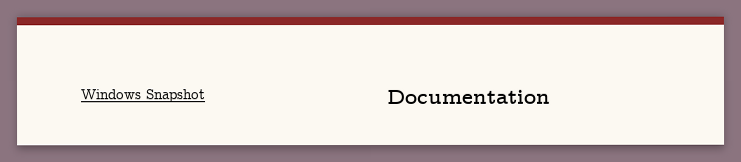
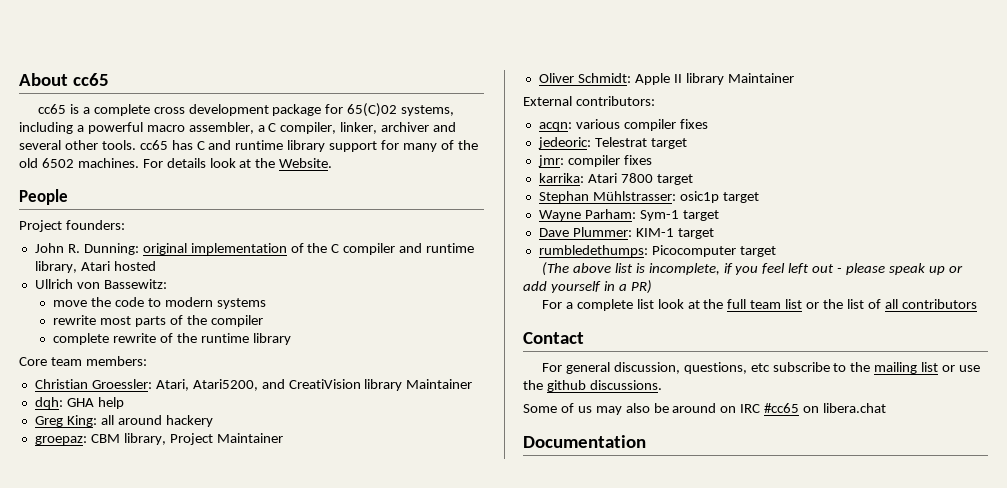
[81,89,206,103] Windows Snapshot -> [19,73,109,86] [37,103,455,117] [19,122,457,134] [19,140,478,152] [19,158,333,168] [19,189,68,205] [19,220,125,232] [34,243,475,255] [34,261,156,273] [34,279,167,289] [53,297,266,309] [53,315,263,327] [53,333,291,345] [19,356,147,366] [34,379,473,391] [34,397,124,409] [34,415,213,427] [34,433,283,445] [538,73,794,85] [523,96,655,106] [538,119,708,131] [537,137,687,149] [537,155,652,167] [538,173,693,185] [538,191,759,203] [538,209,719,221] [538,227,714,239] [538,245,776,257] [541,262,963,276] [523,280,652,294] [541,299,977,311] [523,332,584,344] [541,362,981,374] [523,380,662,392] [523,403,887,415] About cc65 // cc65 is a complete cross development package for 65(C)02 systems, including a powerful macro assembler, a C compiler, linker, archiver and several other tools. cc65 has C and runtime library support for many of the old 6502 machines. For details look at the Website. // People // Project founders: // John R. Dunning: original implementation of the C compiler and runtime library, Atari hosted // Ullrich von Bassewitz: // move the code to modern systems // rewrite most parts of the compiler // complete rewrite of the runtime library // Core team members: // Christian Groessler: Atari, Atari5200, and CreatiVision library Maintainer // dqh: GHA help // Greg King: all around hackery // groepaz: CBM library, Project Maintainer // Oliver Schmidt: Apple II library Maintainer // External contributors: // acqn: various compiler fixes // jedeoric: Telestrat target // jmr: compiler fixes // karrika: Atari 7800 target // Stephan Mühlstrasser: osic1p target // Wayne Parham: Sym-1 target // Dave Plummer: KIM-1 target // rumbledethumps: Picocomputer target // (The above list is incomplete, if you feel left out - please speak up or add yourself in a PR) // For a complete list look at the full team list or the list of all contributors // Contact // For general discussion, questions, etc subscribe to the mailing list or use the github discussions. // Some of us may also be around on IRC #cc65 on libera.chat

